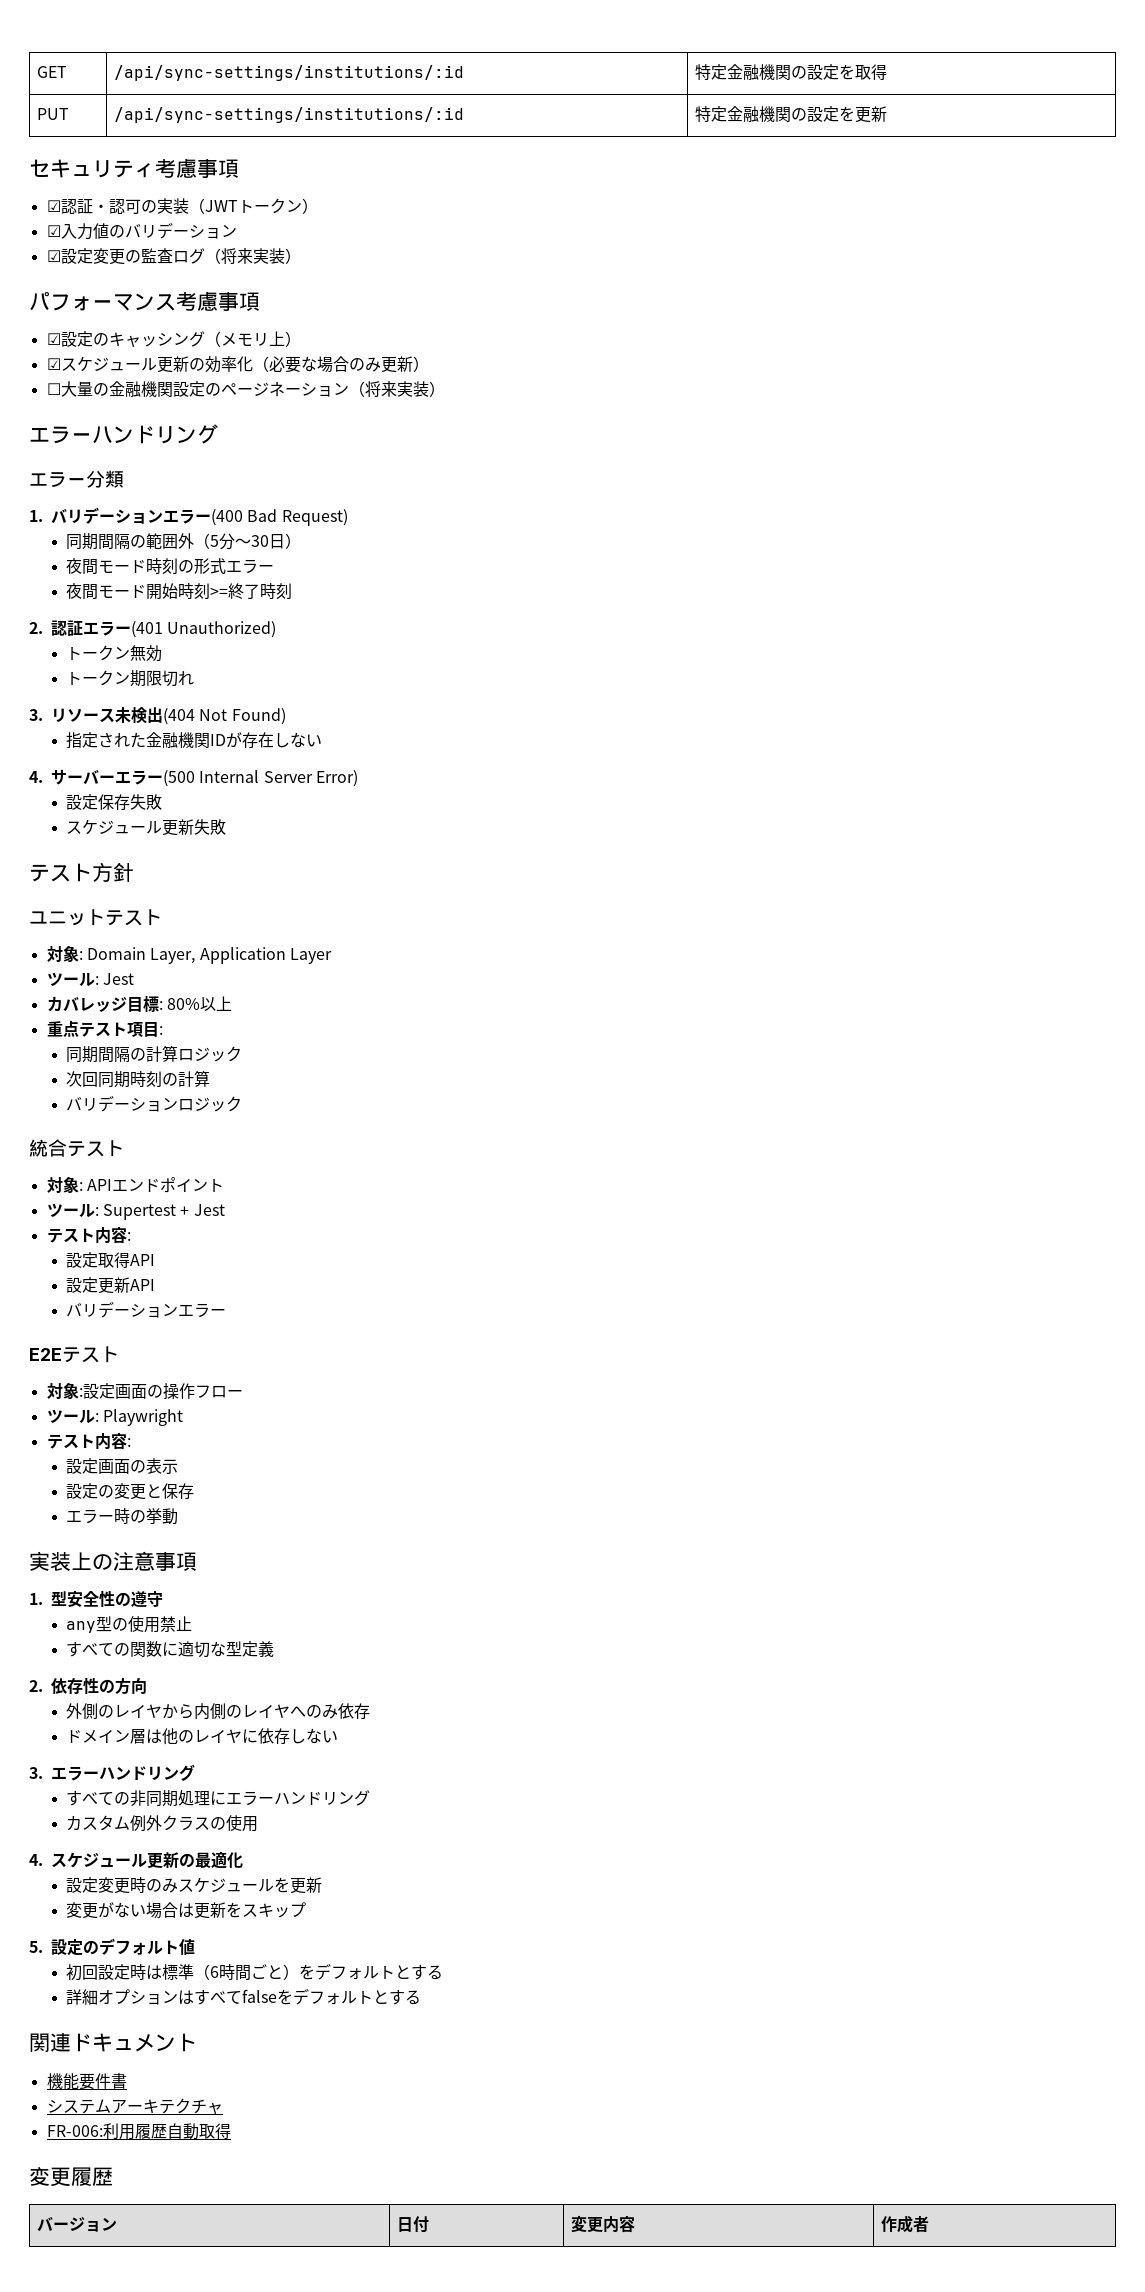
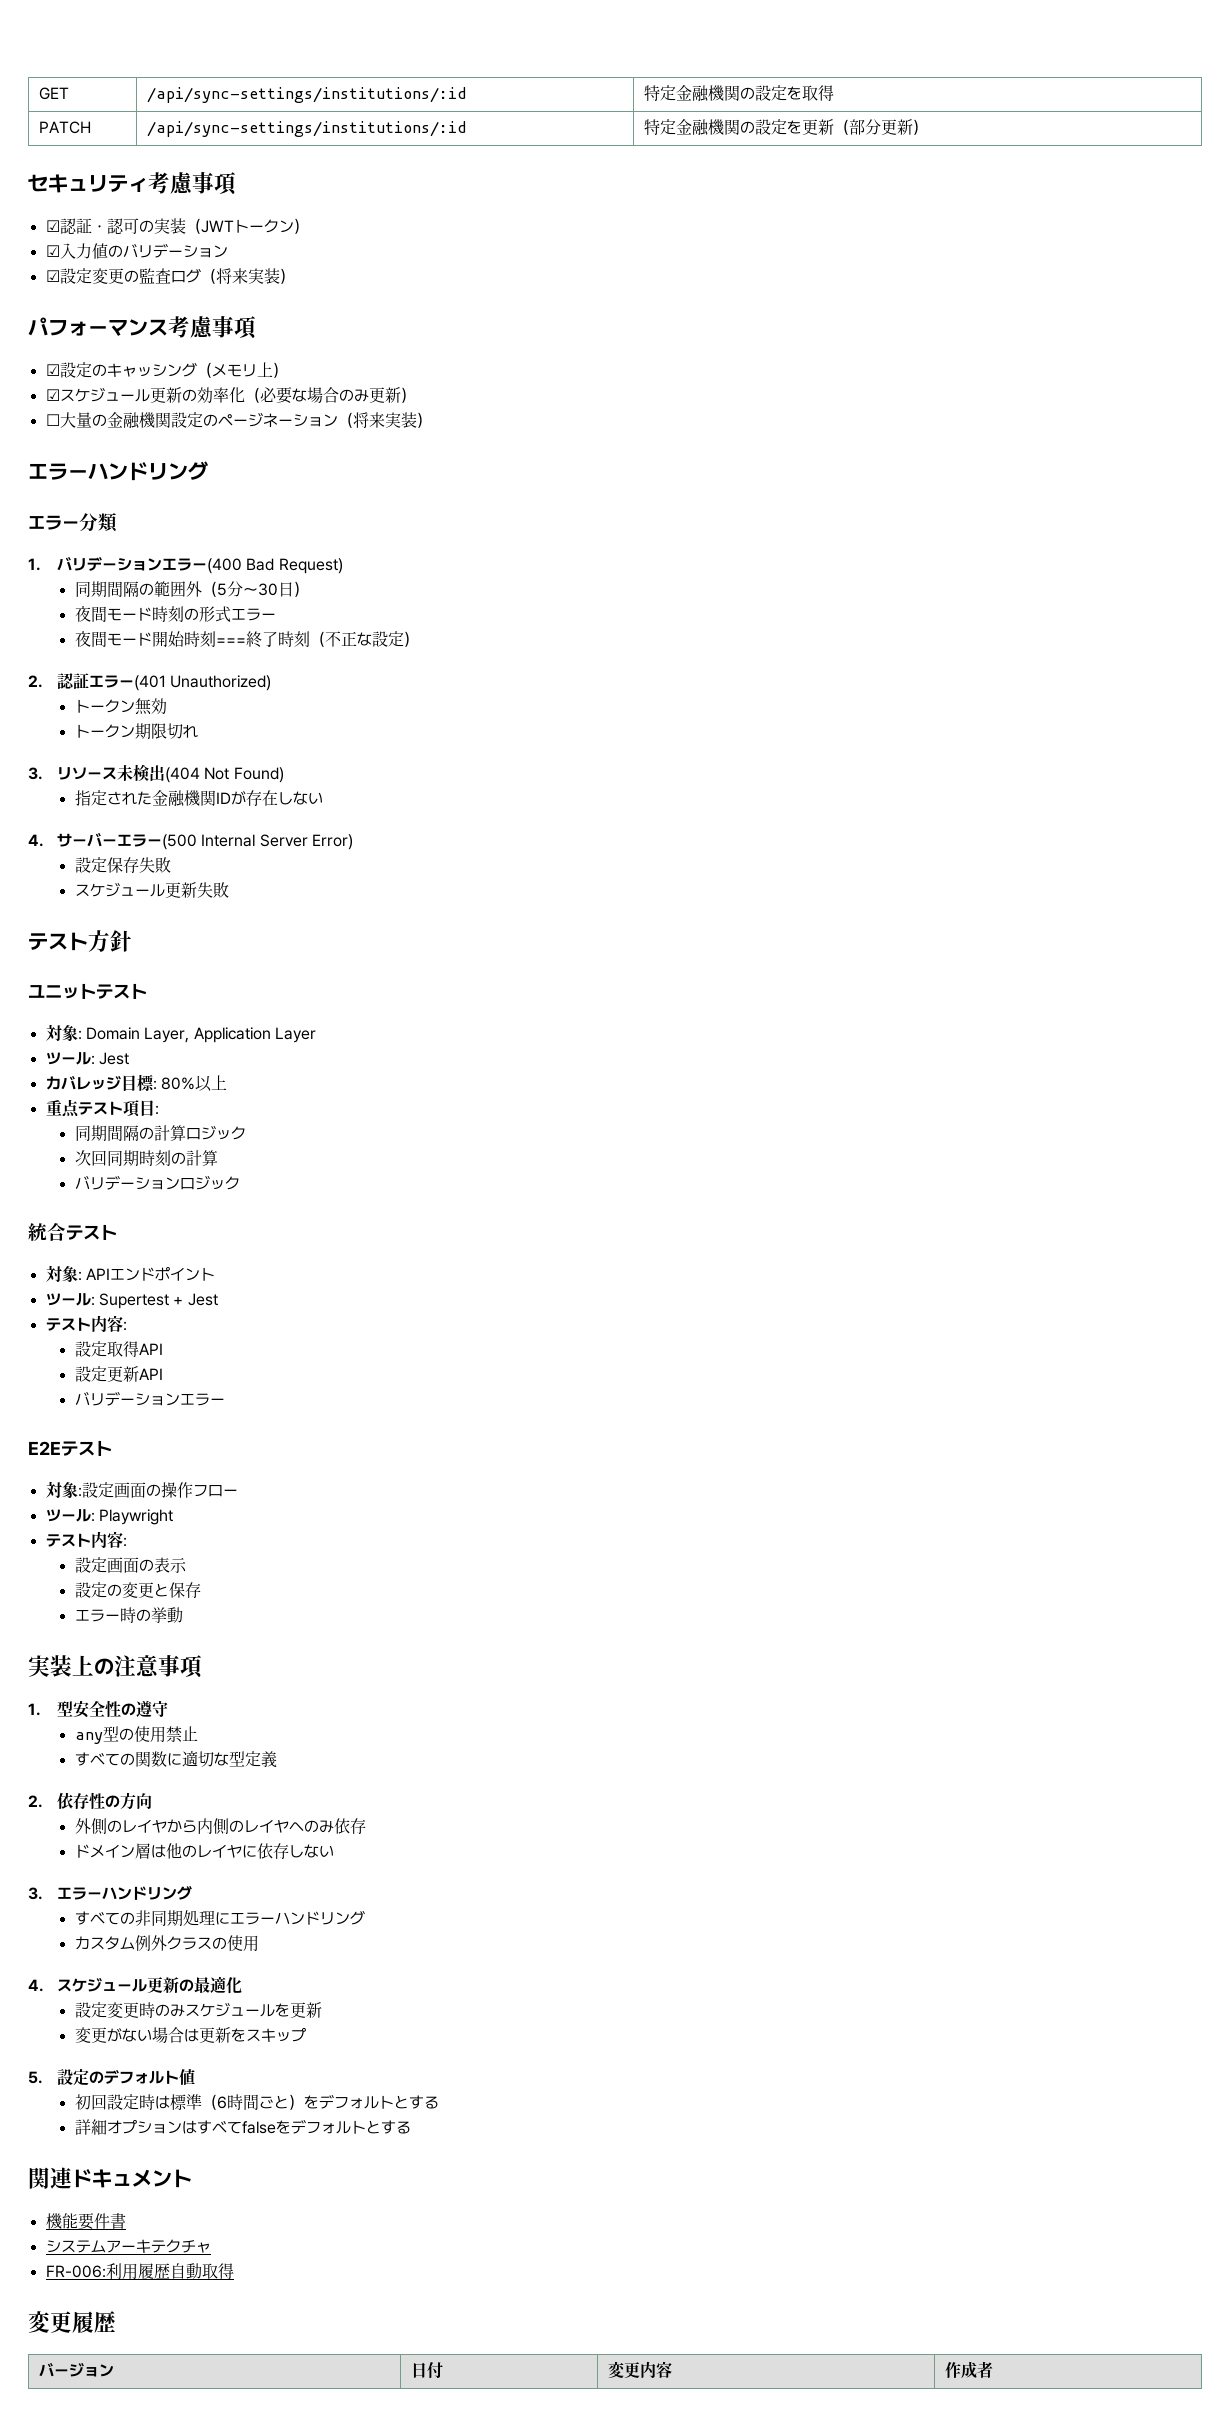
[37,108,70,120] PUT -> [38,121,91,134] PATCH
(888, 114) none -> [833,119,928,135] （部分更新）
[210,587,229,597] >= -> [215,638,246,645] ===
(293, 591) none -> [309,631,419,647] （不正な設定）

